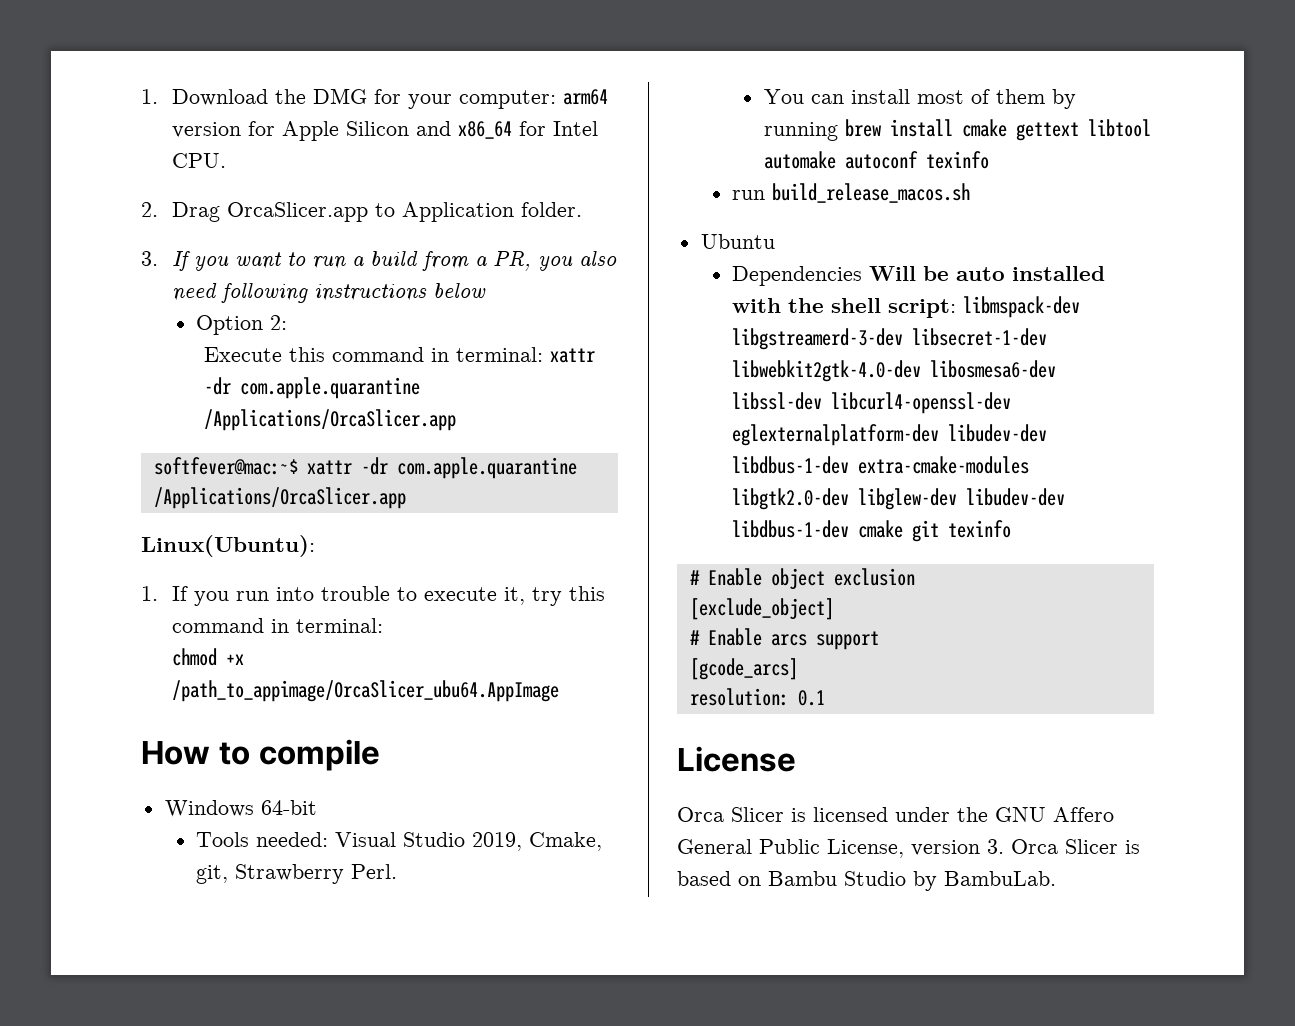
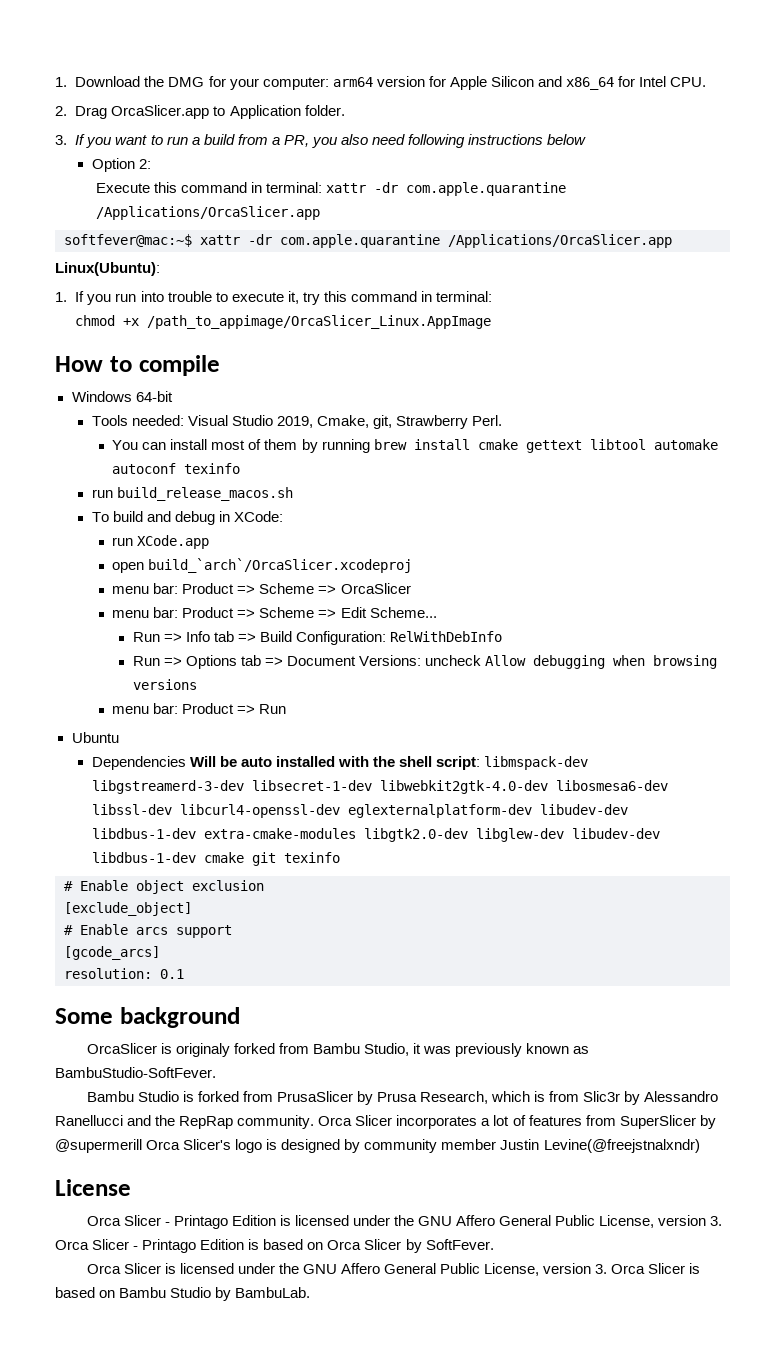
[172,680,560,702] /path_to_appimage/OrcaSlicer_ubu64.AppImage -> [147,315,492,329] /path_to_appimage/OrcaSlicer_Linux.AppImage
(971, 193) none -> [91,511,284,525] [112,535,210,549] [112,558,413,573] [112,583,411,594] [112,607,437,618] [132,631,502,645] [132,655,717,669] [132,679,197,690] [112,703,287,714] // To build and debug in XCode: // run XCode.app // open build_`arch`/OrcaSlicer.xcodeproj // menu bar: Product => Scheme => OrcaSlicer // menu bar: Product => Scheme => Edit Scheme... // Run => Info tab => Build Configuration: RelWithDebInfo // Run => Options tab => Document Versions: uncheck Allow debugging when browsing versions // menu bar: Product => Run
[677,746,796,772] License -> [55,1007,240,1028] [86,1043,590,1057] [55,1067,216,1078] [86,1091,719,1105] [55,1115,716,1129] [55,1139,700,1153] [55,1179,131,1196] [86,1215,723,1229] [55,1239,494,1253] Some background // OrcaSlicer is originaly forked from Bambu Studio, it was previously known as BambuStudio-SoftFever. // Bambu Studio is forked from PrusaSlicer by Prusa Research, which is from Slic3r by Alessandro Ranellucci and the RepRap community. Orca Slicer incorporates a lot of features from SuperSlicer by @supermerill Orca Slicer's logo is designed by community member Justin Levine(@freejstnalxndr) // License // Orca Slicer - Printago Edition is licensed under the GNU Affero General Public License, version 3. Orca Slicer - Printago Edition is based on Orca Slicer by SoftFever.

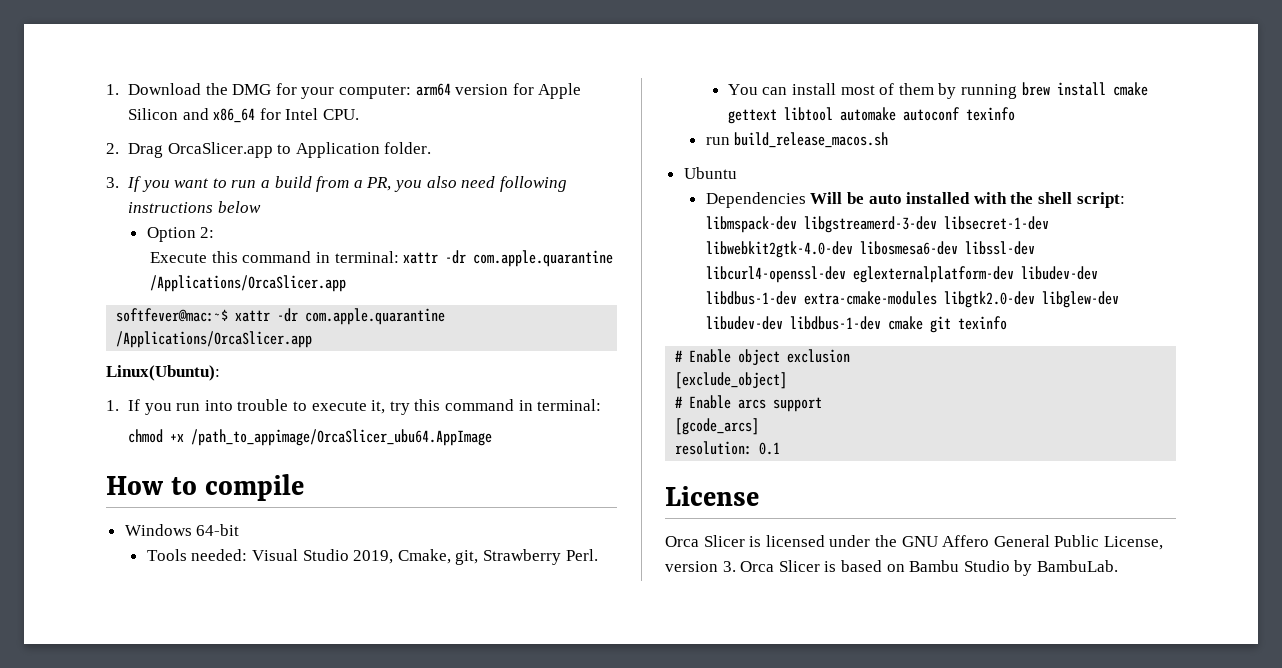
[147,315,492,329] /path_to_appimage/OrcaSlicer_Linux.AppImage -> [191,429,493,446] /path_to_appimage/OrcaSlicer_ubu64.AppImage
[91,511,284,525] [112,535,210,549] [112,558,413,573] [112,583,411,594] [112,607,437,618] [132,631,502,645] [132,655,717,669] [132,679,197,690] [112,703,287,714] // To build and debug in XCode: // run XCode.app // open build_`arch`/OrcaSlicer.xcodeproj // menu bar: Product => Scheme => OrcaSlicer // menu bar: Product => Scheme => Edit Scheme... // Run => Info tab => Build Configuration: RelWithDebInfo // Run => Options tab => Document Versions: uncheck Allow debugging when browsing versions // menu bar: Product => Run -> (889, 140) none
[55,1007,240,1028] [86,1043,590,1057] [55,1067,216,1078] [86,1091,719,1105] [55,1115,716,1129] [55,1139,700,1153] [55,1179,131,1196] [86,1215,723,1229] [55,1239,494,1253] Some background // OrcaSlicer is originaly forked from Bambu Studio, it was previously known as BambuStudio-SoftFever. // Bambu Studio is forked from PrusaSlicer by Prusa Research, which is from Slic3r by Alessandro Ranellucci and the RepRap community. Orca Slicer incorporates a lot of features from SuperSlicer by @supermerill Orca Slicer's logo is designed by community member Justin Levine(@freejstnalxndr) // License // Orca Slicer - Printago Edition is licensed under the GNU Affero General Public License, version 3. Orca Slicer - Printago Edition is based on Orca Slicer by SoftFever. -> [665,486,759,506] License

